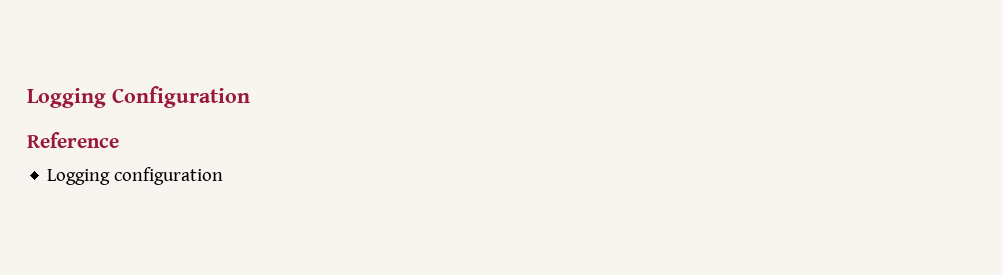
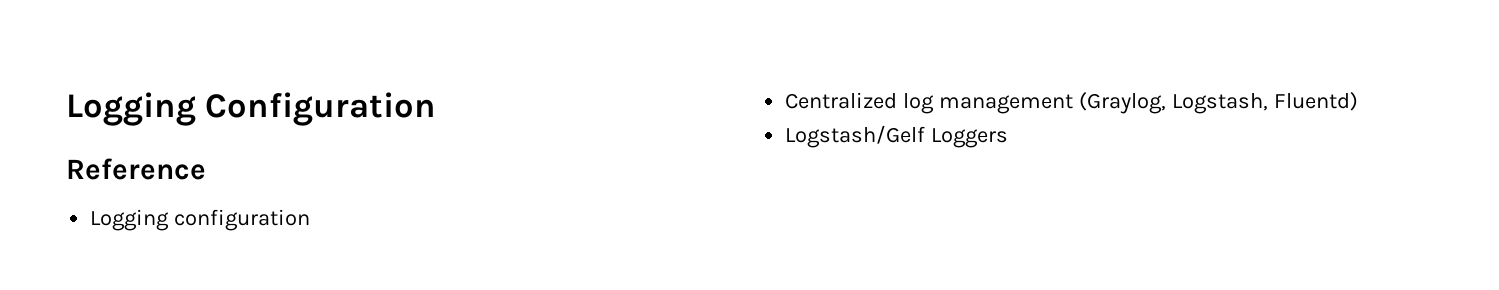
(224, 176) none -> [785,92,1358,114] [785,125,1009,148] // Centralized log management (Graylog, Logstash, Fluentd) // Logstash/Gelf Loggers

